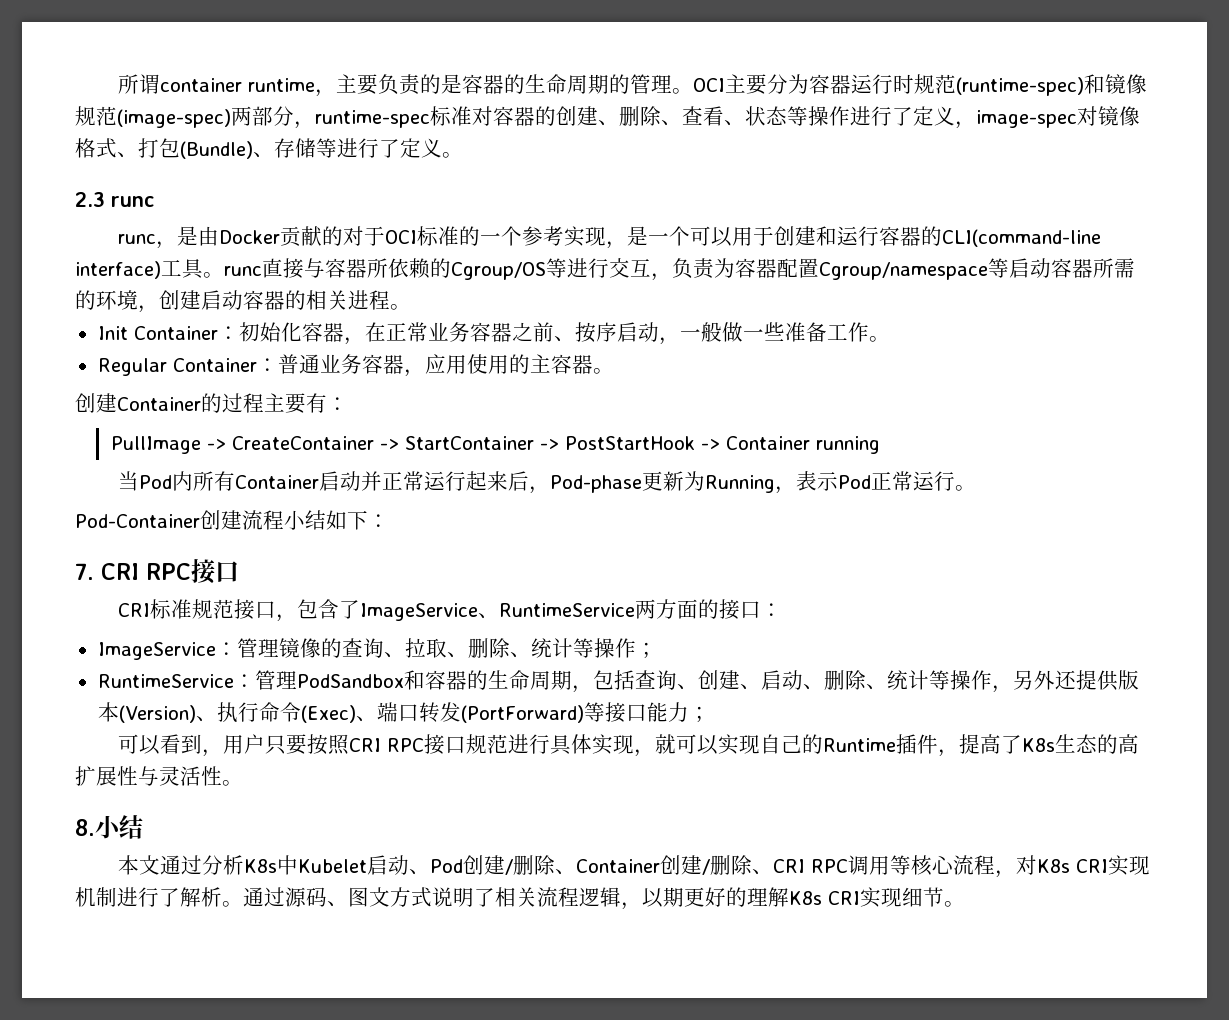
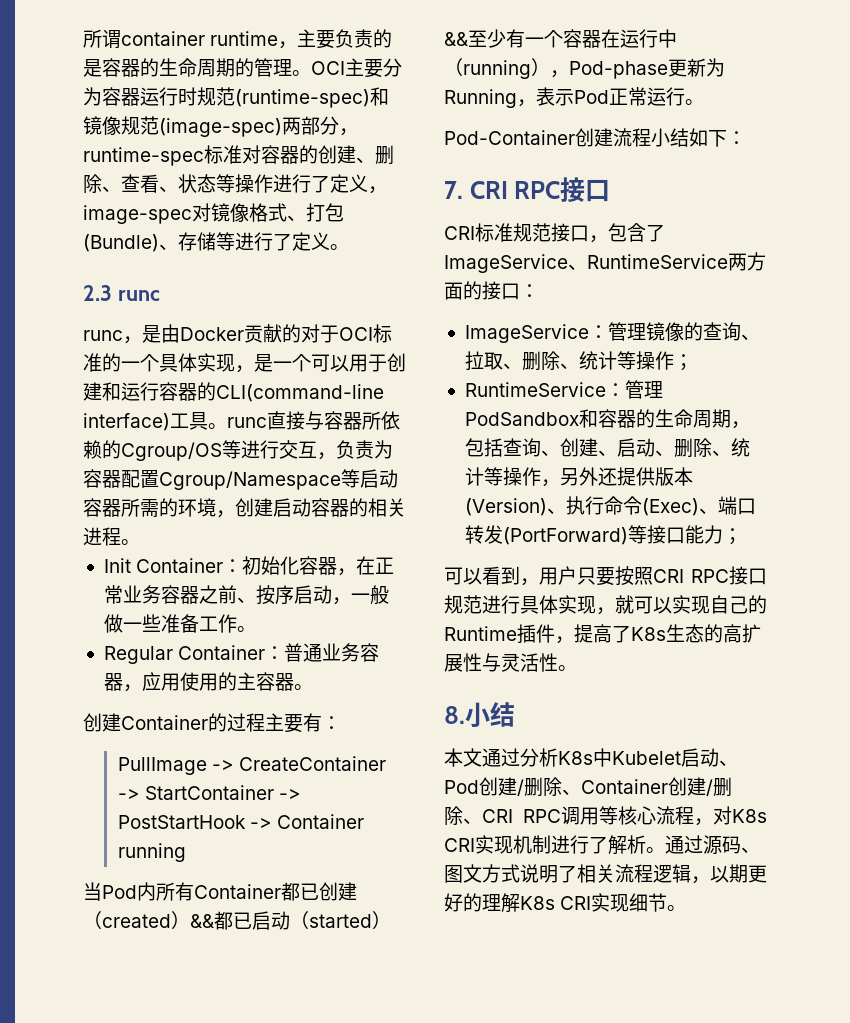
[521,226,564,246] 参考 -> [159,353,197,372] 具体
[819,262,988,280] Cgroup/namespace -> [159,471,341,490] Cgroup/Namespace
[318,471,529,491] 启动并正常运行起来后 -> [281,882,357,901] [83,911,391,930] [444,29,677,48] [444,58,550,79] 都已创建（created）&&都已启动（started）&&至少有一个容器在运行中（running）

